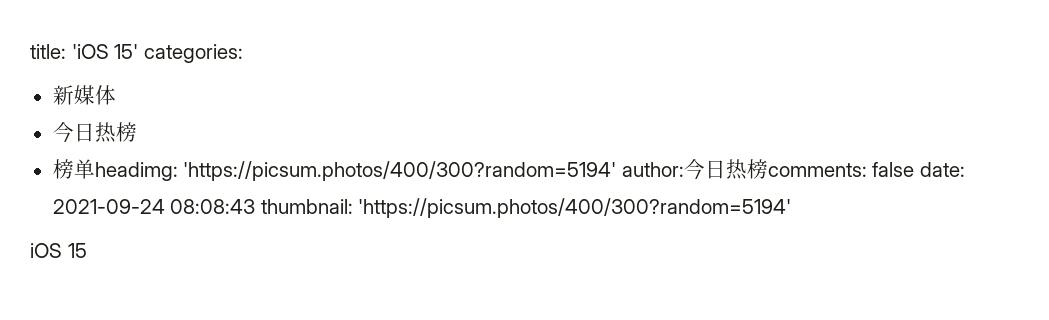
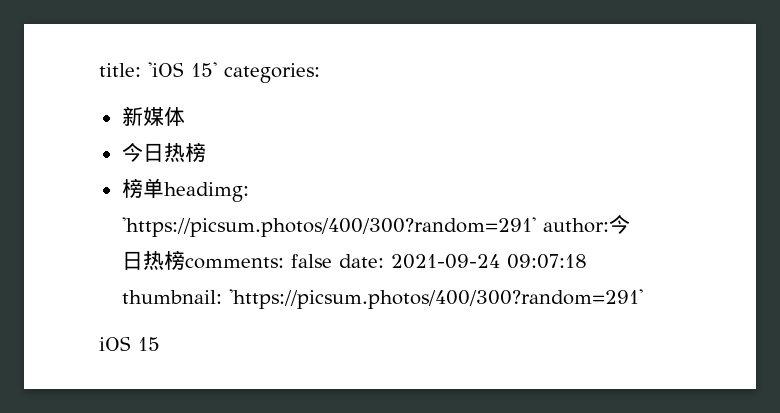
[183,161,617,181] 'https://picsum.photos/400/300?random=5194' -> [121,217,536,237] 'https://picsum.photos/400/300?random=291'
[170,198,792,218] 08:08:43 thumbnail: 'https://picsum.photos/400/300?random=5194' -> [506,254,587,269] [121,289,643,309] 09:07:18 thumbnail: 'https://picsum.photos/400/300?random=291'

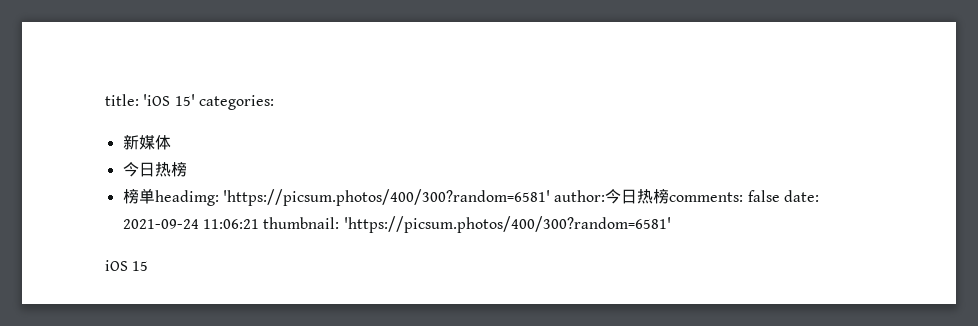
[121,217,536,237] 'https://picsum.photos/400/300?random=291' -> [222,189,550,206] 'https://picsum.photos/400/300?random=6581'
[506,254,587,269] [121,289,643,309] 09:07:18 thumbnail: 'https://picsum.photos/400/300?random=291' -> [202,216,671,233] 11:06:21 thumbnail: 'https://picsum.photos/400/300?random=6581'

